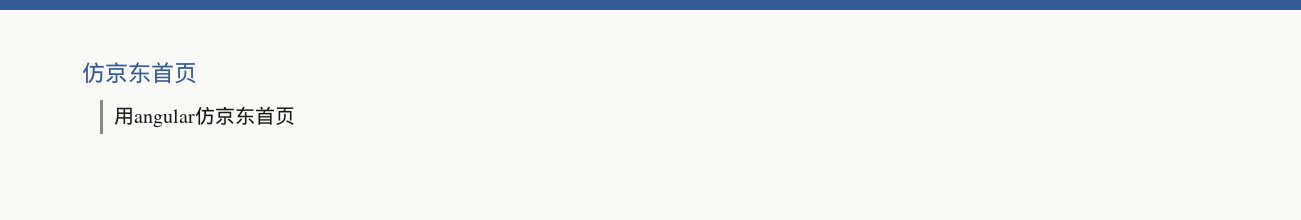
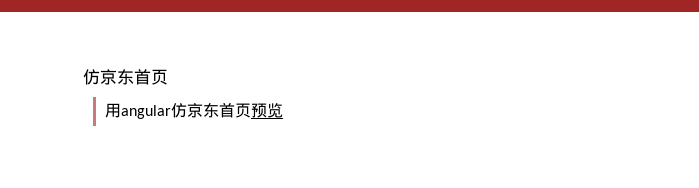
(295, 116) none -> [250,102,283,118] 预览

